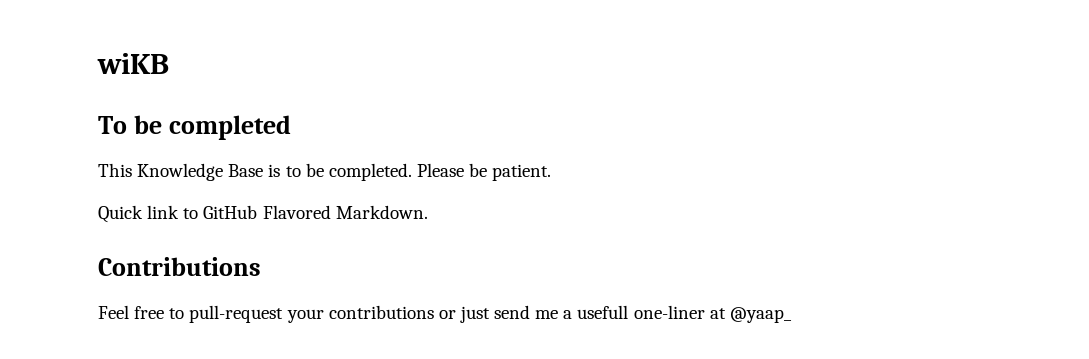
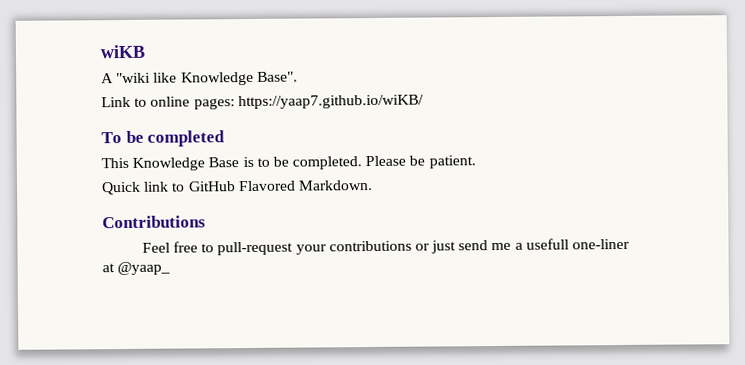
(169, 63) none -> [101,71,298,86] [101,94,424,110] // A "wiki like Knowledge Base". // Link to online pages: https://yaap7.github.io/wiKB/

